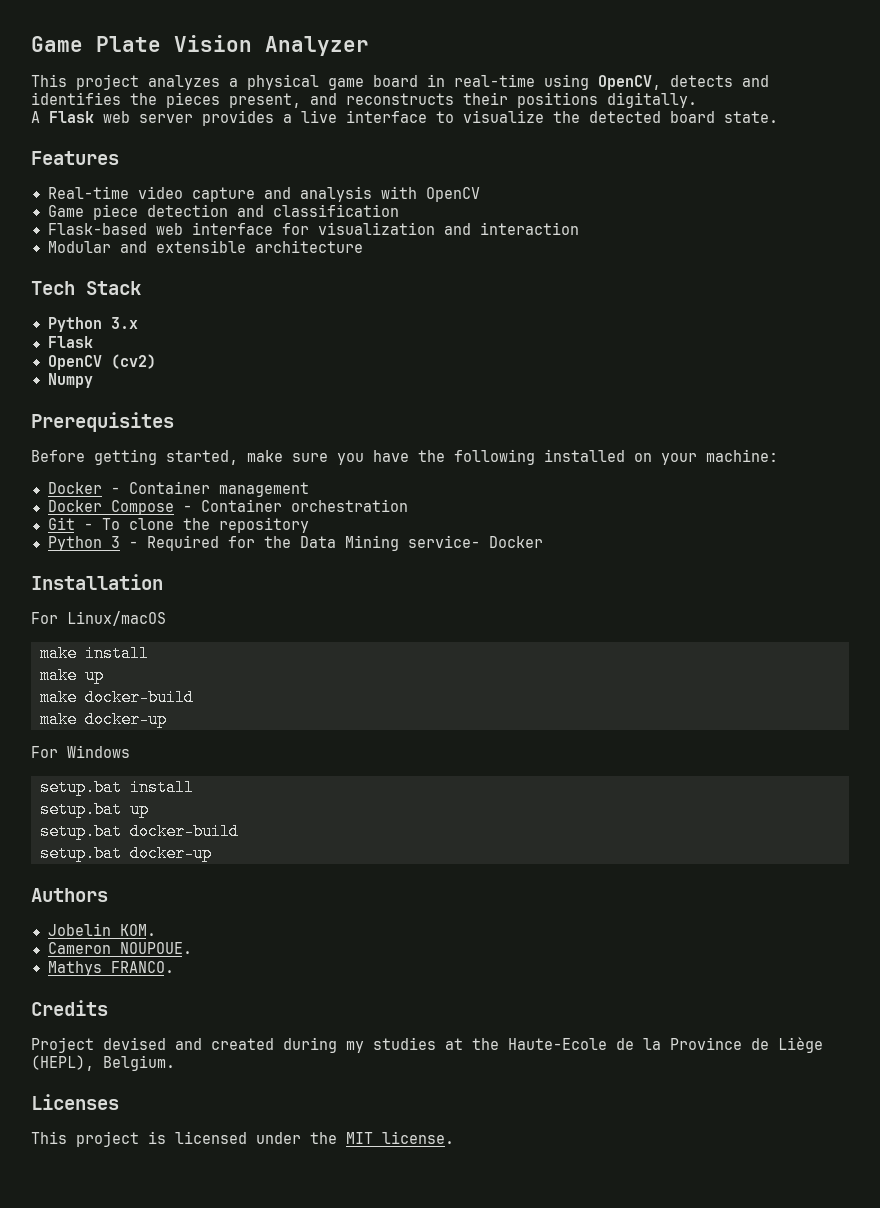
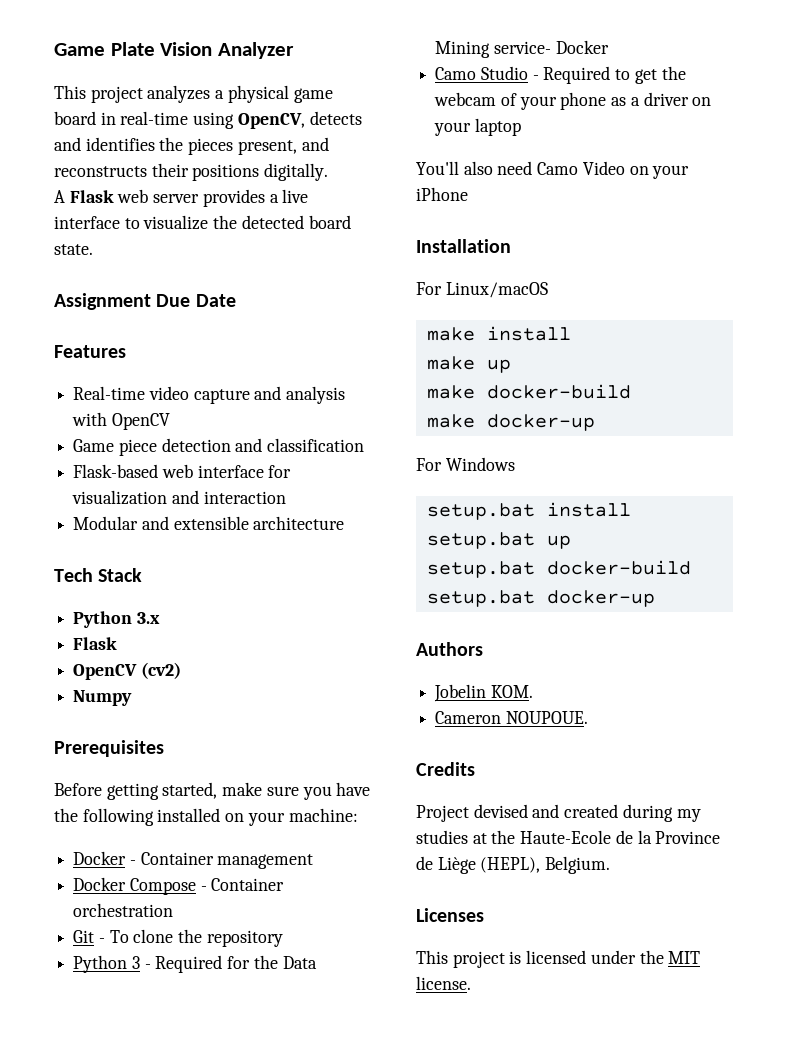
(778, 117) none -> [54,293,236,310] // Assignment Due Date
(543, 542) none -> [435,66,686,84] [434,92,712,110] [434,118,521,136] [416,161,690,179] [416,187,468,201] // Camo Studio - Required to get the webcam of your phone as a driver on your laptop // You'll also need Camo Video on your iPhone
[47,961,174,976] // Mathys FRANCO. -> (588, 717) none

